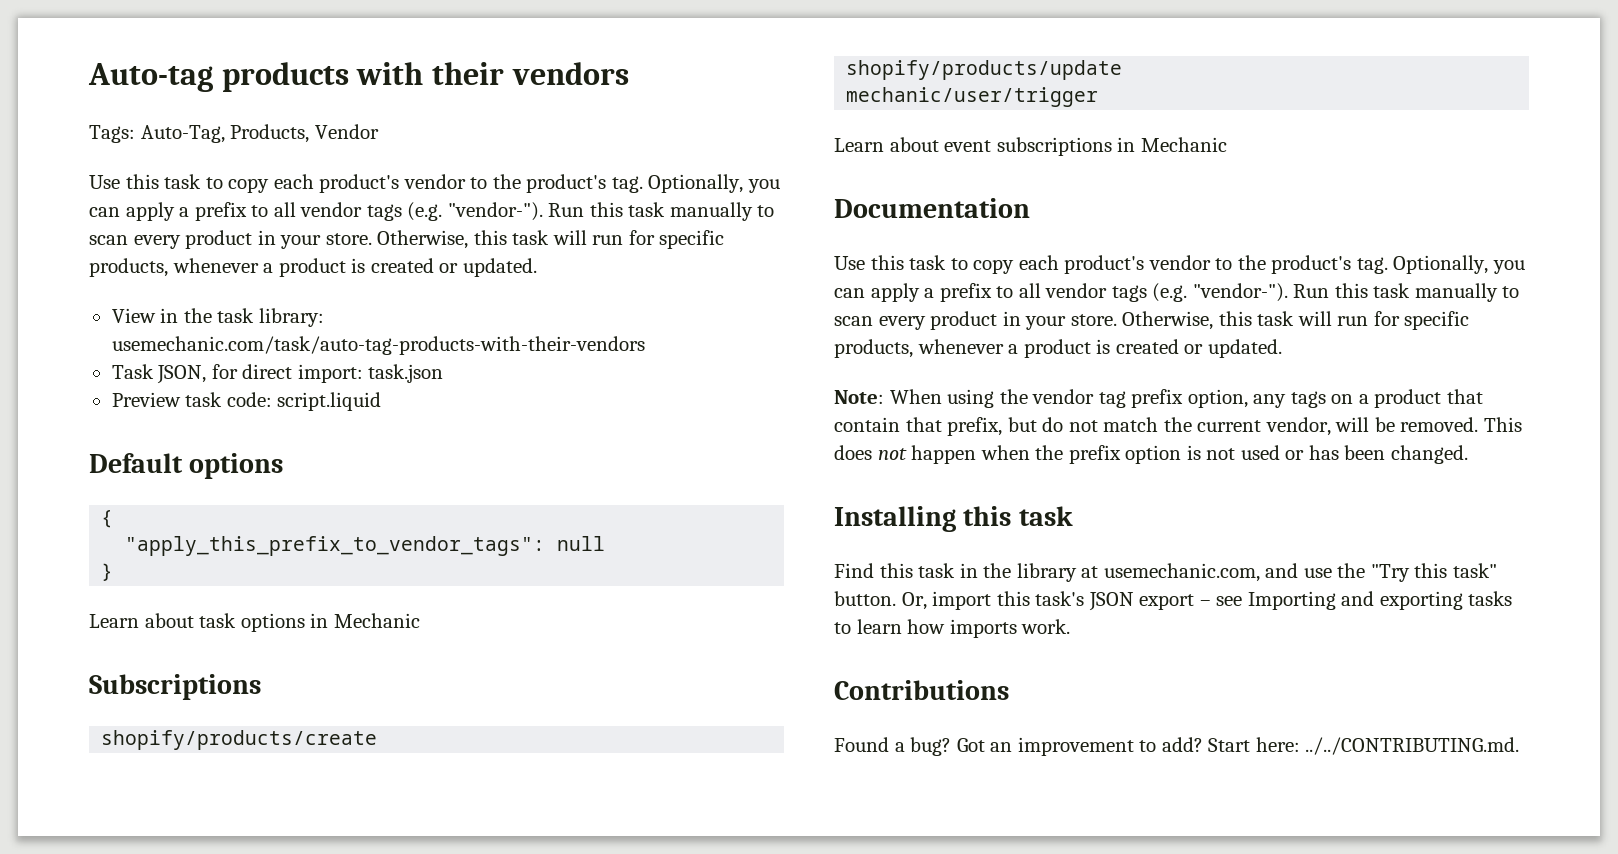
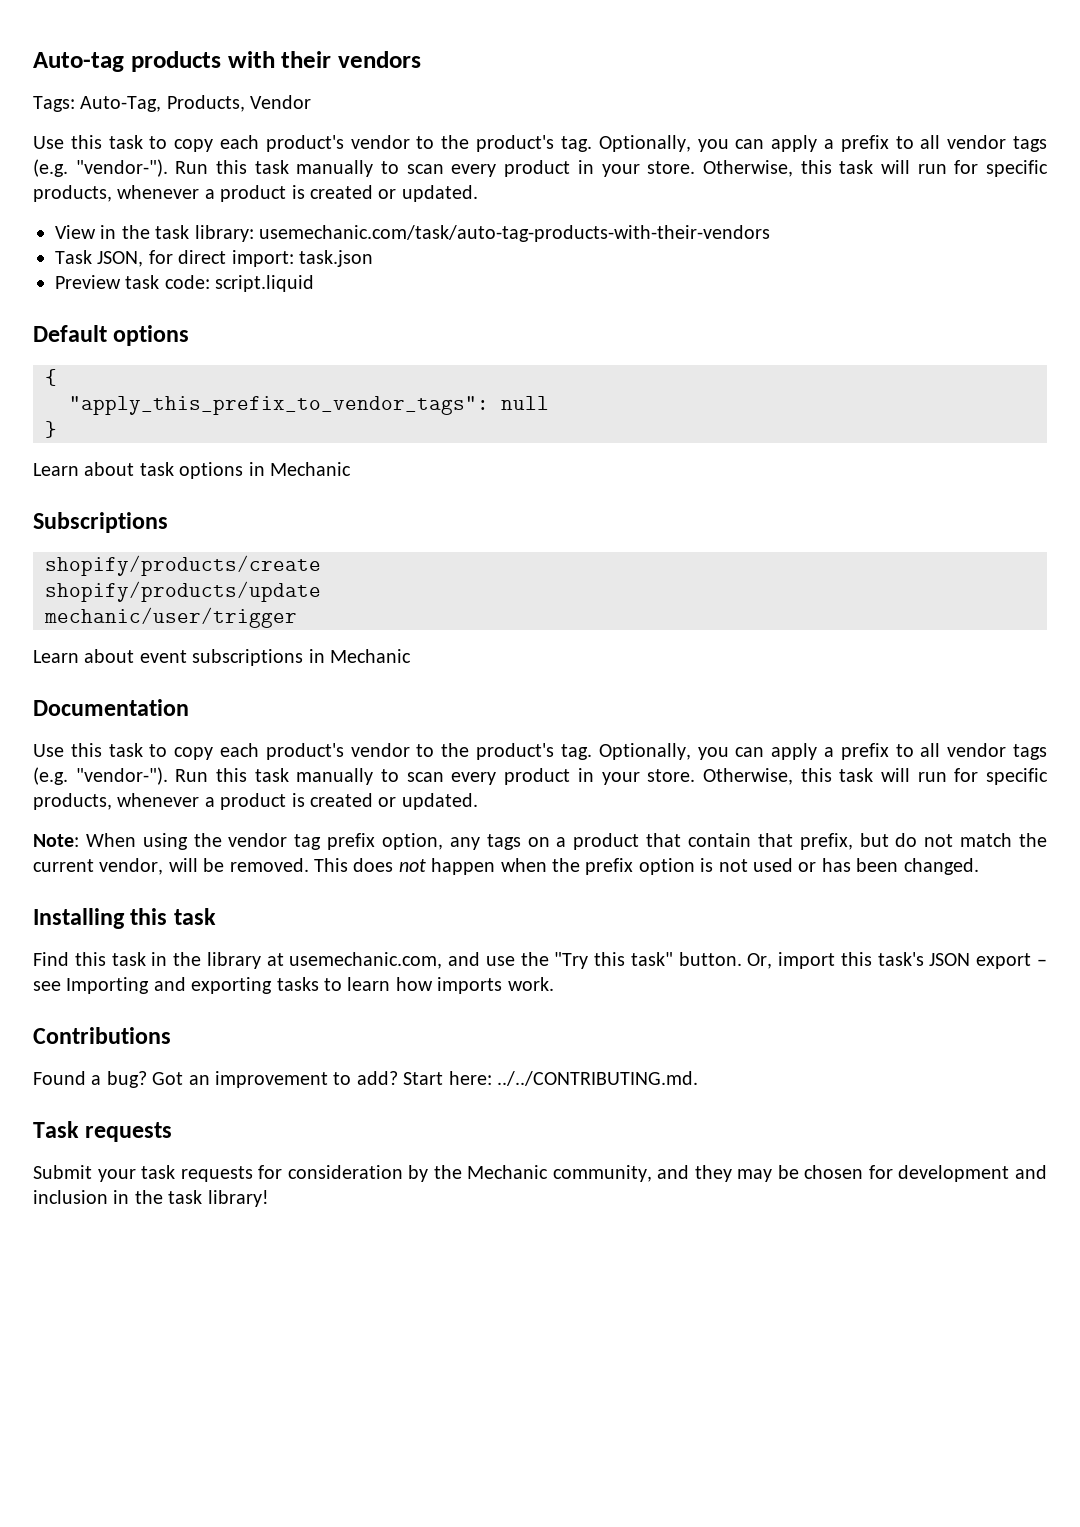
(1520, 746) none -> [33,1121,173,1142] [33,1165,1047,1182] [33,1190,269,1207] // Task requests // Submit your task requests for consideration by the Mechanic community, and they may be chosen for development and inclusion in the task library!

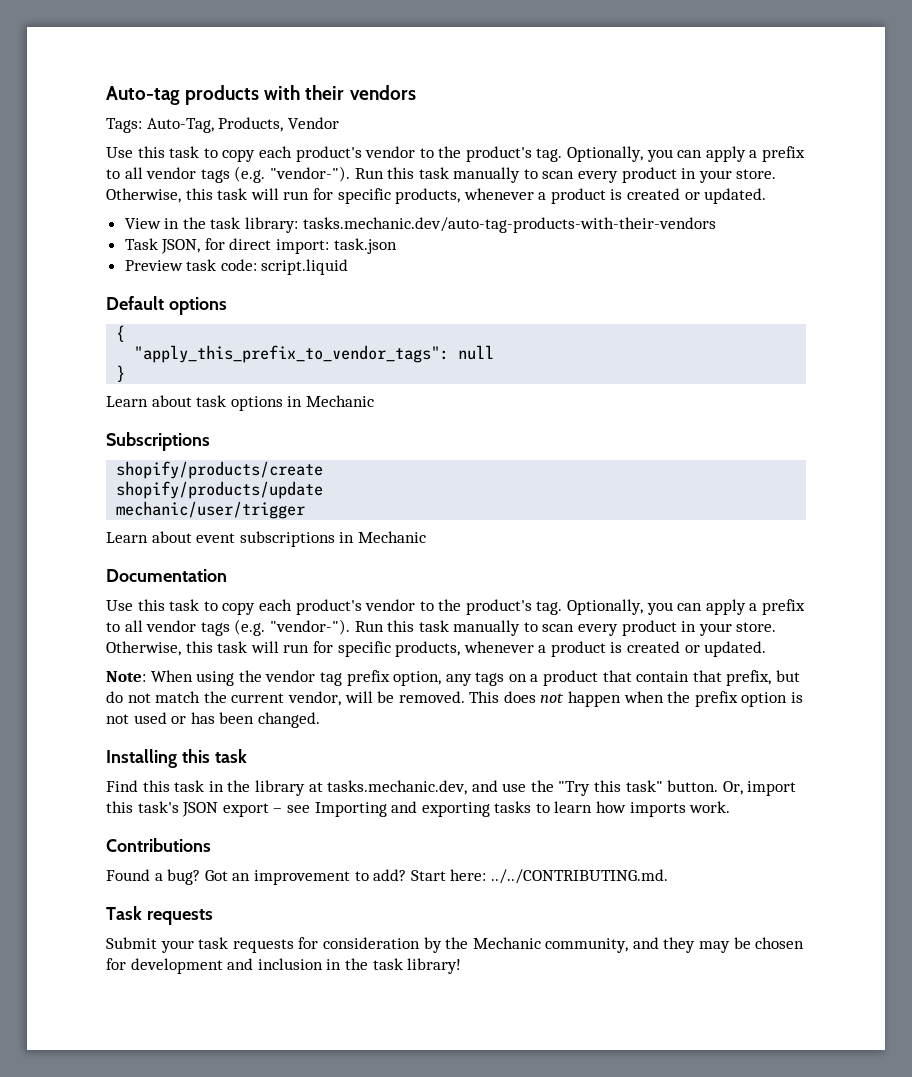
[259,225,770,242] usemechanic.com/task/auto-tag-products-with-their-vendors -> [302,217,716,233] tasks.mechanic.dev/auto-tag-products-with-their-vendors
[289,952,443,969] usemechanic.com, -> [327,780,468,795] tasks.mechanic.dev,

